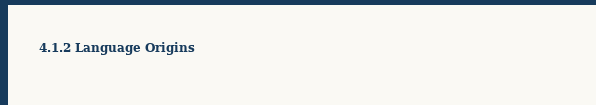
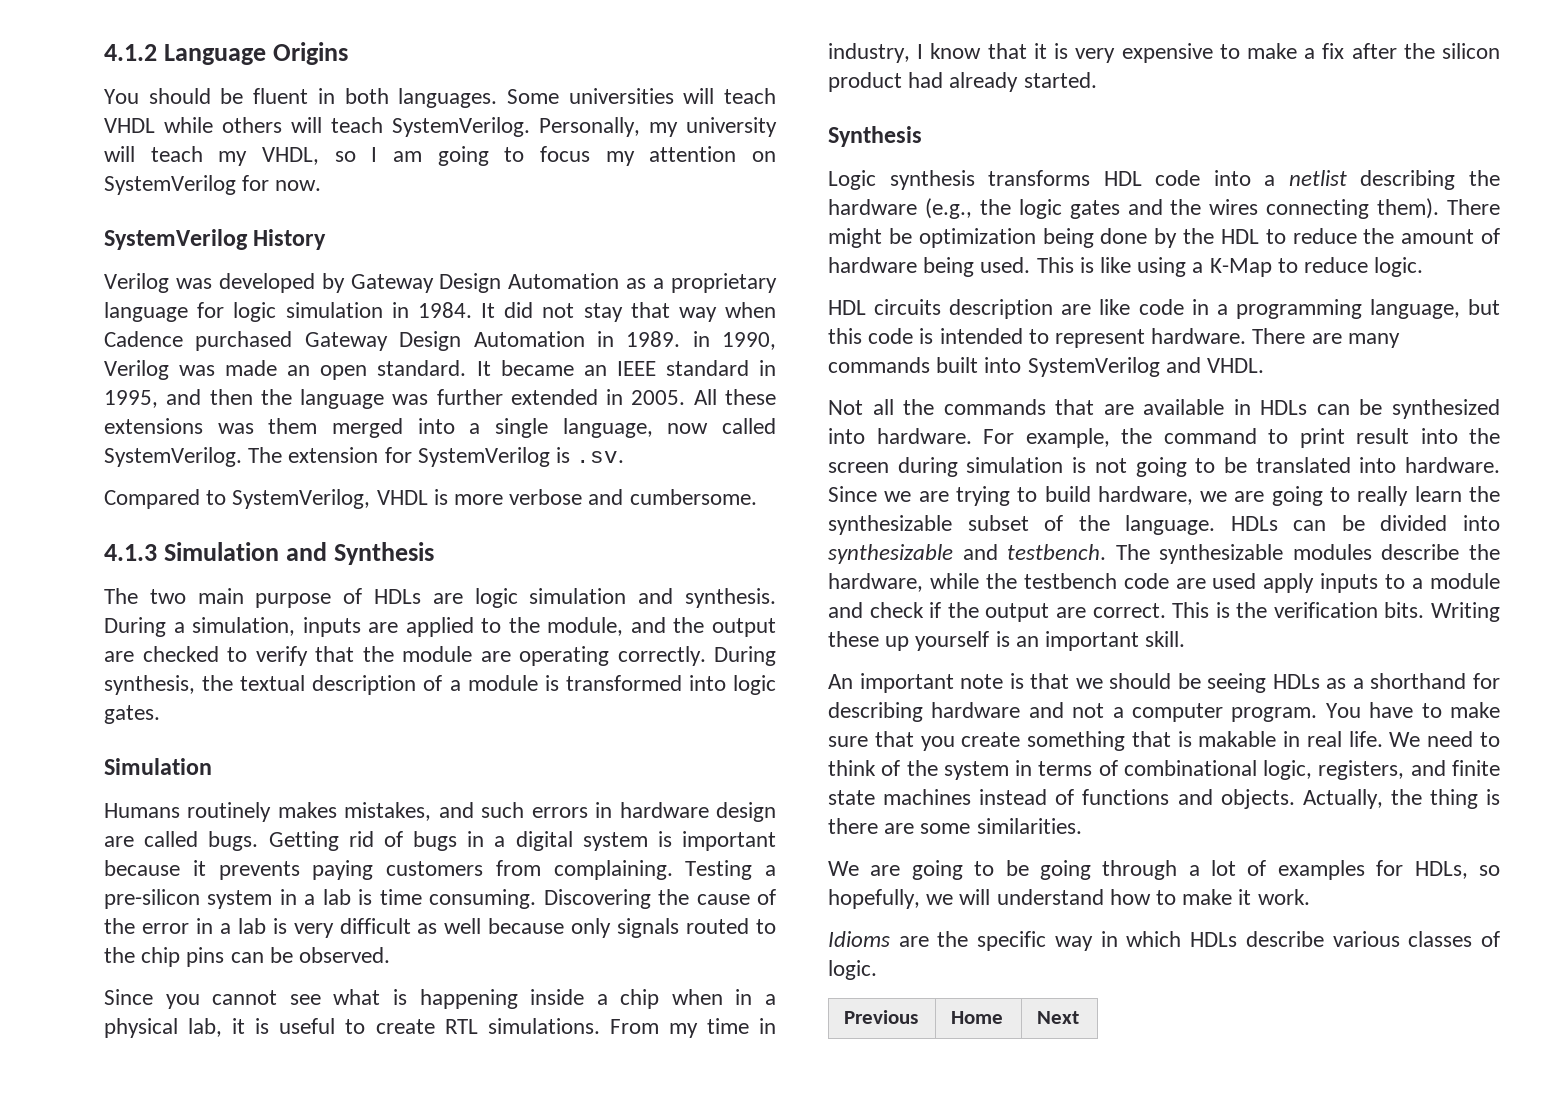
(195, 48) none -> [104,88,776,108] [104,117,777,137] [104,146,776,166] [104,175,322,195] [104,229,327,250] [104,273,777,293] [104,302,776,322] [104,331,776,351] [104,360,776,380] [104,389,776,409] [104,418,776,438] [104,447,625,467] [104,489,757,509] [104,542,434,565] [104,588,776,608] [104,617,776,637] [104,646,776,666] [104,675,777,695] [104,705,160,724] [104,758,212,775] [104,802,776,822] [104,831,776,851] [104,860,776,880] [104,889,776,909] [104,918,776,938] [104,947,391,967] [104,989,777,1009] [104,1018,777,1038] [828,43,1500,63] [828,72,1097,92] [828,126,922,147] [828,170,1500,190] [828,198,1500,219] [828,228,1500,248] [828,257,1424,277] [828,299,1500,319] [828,328,1400,348] [828,357,1265,377] [828,399,1500,419] [828,428,1500,448] [828,457,1500,477] [828,486,1500,506] [828,515,1500,535] [828,544,1500,564] [828,573,1500,593] [828,602,1500,622] [828,631,1186,651] [828,673,1500,693] [828,702,1500,722] [828,731,1500,751] [828,760,1500,780] [828,789,1500,809] [828,818,1082,834] [828,860,1500,880] [828,889,1310,909] [828,931,1500,951] [828,960,877,980] [844,1010,919,1024] [951,1011,1004,1024] [1037,1011,1080,1024] // You should be fluent in both languages. Some universities will teach VHDL while others will teach SystemVerilog. Personally, my university will teach my VHDL, so I am going to focus my attention on SystemVerilog for now. // SystemVerilog History // Verilog was developed by Gateway Design Automation as a proprietary language for logic simulation in 1984. It did not stay that way when Cadence purchased Gateway Design Automation in 1989. in 1990, Verilog was made an open standard. It became an IEEE standard in 1995, and then the language was further extended in 2005. All these extensions was them merged into a single language, now called SystemVerilog. The extension for SystemVerilog is .sv. // Compared to SystemVerilog, VHDL is more verbose and cumbersome. // 4.1.3 Simulation and Synthesis // The two main purpose of HDLs are logic simulation and synthesis. During a simulation, inputs are applied to the module, and the output are checked to verify that the module are operating correctly. During synthesis, the textual description of a module is transformed into logic gates. // Simulation // Humans routinely makes mistakes, and such errors in hardware design are called bugs. Getting rid of bugs in a digital system is important because it prevents paying customers from complaining. Testing a pre-silicon system in a lab is time consuming. Discovering the cause of the error in a lab is very difficult as well because only signals routed to the chip pins can be observed. // Since you cannot see what is happening inside a chip when in a physical lab, it is useful to create RTL simulations. From my time in industry, I know that it is very expensive to make a fix after the silicon product had already started. // Synthesis // Logic synthesis transforms HDL code into a netlist describing the hardware (e.g., the logic gates and the wires connecting them). There might be optimization being done by the HDL to reduce the amount of hardware being used. This is like using a K-Map to reduce logic. // HDL circuits description are like code in a programming language, but this code is intended to represent hardware. There are many commands built into SystemVerilog and VHDL. // Not all the commands that are available in HDLs can be synthesized into hardware. For example, the command to print result into the screen during simulation is not going to be translated into hardware. Since we are trying to build hardware, we are going to really learn the synthesizable subset of the language. HDLs can be divided into synthesizable and testbench. The synthesizable modules describe the hardware, while the testbench code are used apply inputs to a module and check if the output are correct. This is the verification bits. Writing these up yourself is an important skill. // An important note is that we should be seeing HDLs as a shorthand for describing hardware and not a computer program. You have to make sure that you create something that is makable in real life. We need to think of the system in terms of combinational logic, registers, and finite state machines instead of functions and objects. Actually, the thing is there are some similarities. // We are going to be going through a lot of examples for HDLs, so hopefully, we will understand how to make it work. // Idioms are the specific way in which HDLs describe various classes of logic. // Previous | Home | Next

